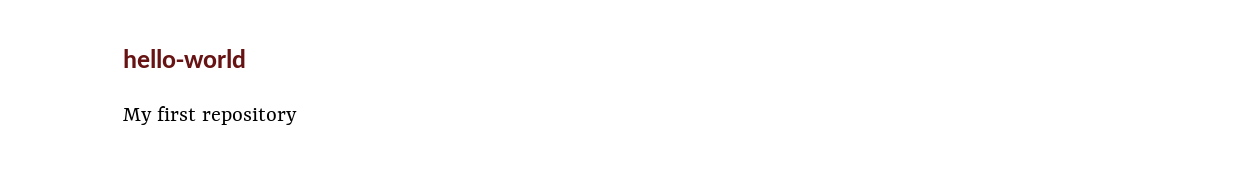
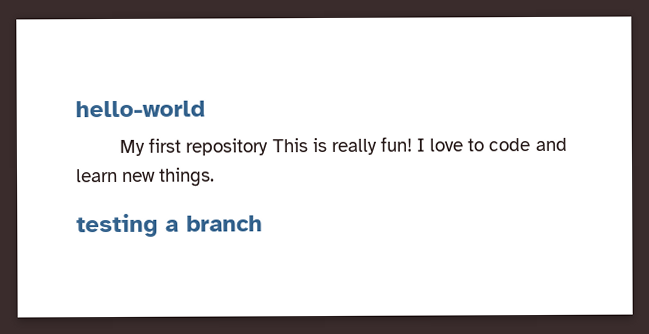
(298, 116) none -> [271,136,567,155] [76,167,216,187] [76,213,263,238] This is really fun! I love to code and learn new things. // testing a branch

